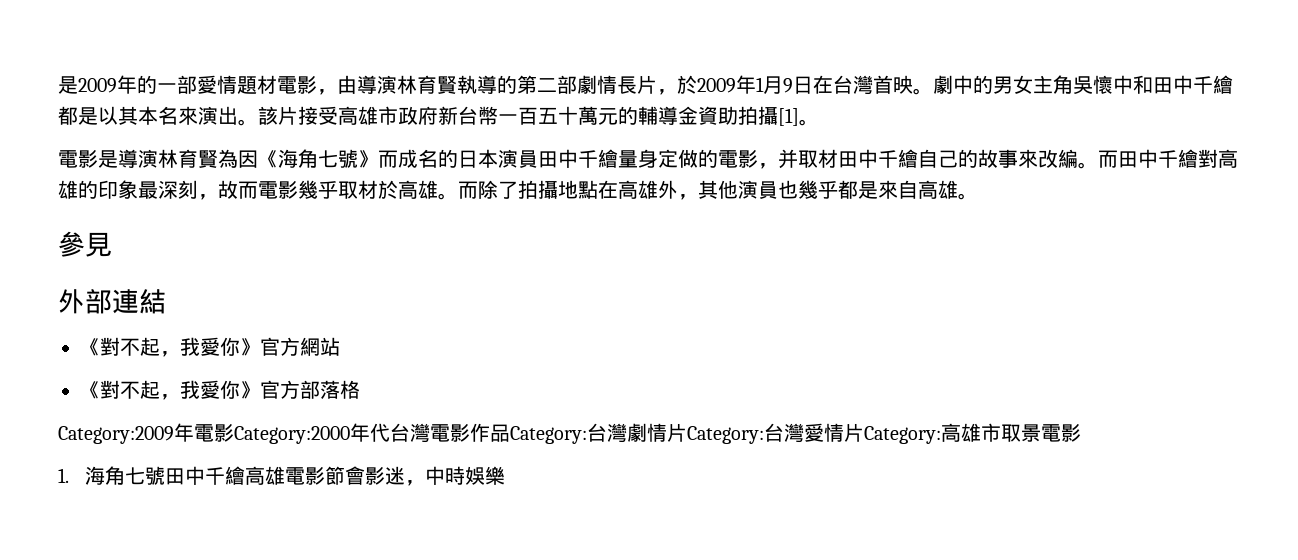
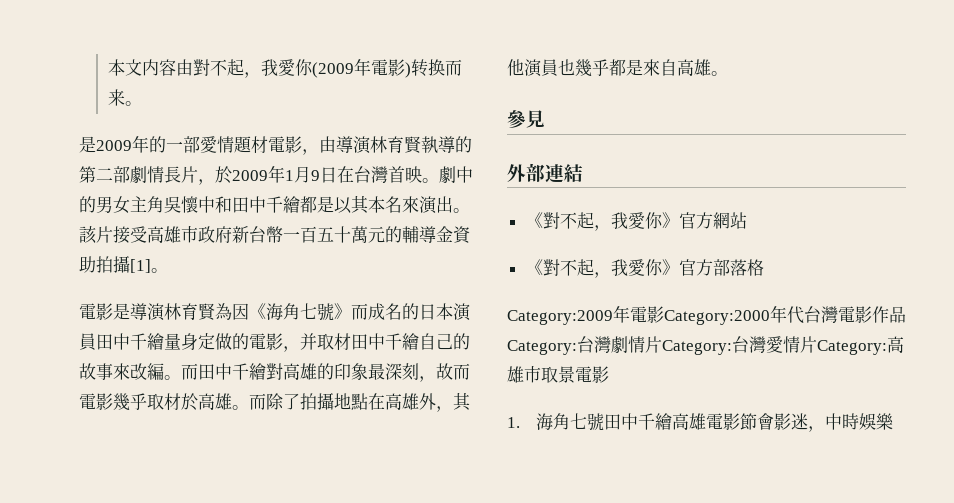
(58, 85) none -> [107,58,462,78] [107,89,142,106] 本文内容由對不起，我愛你(2009年電影)转换而来。 //

